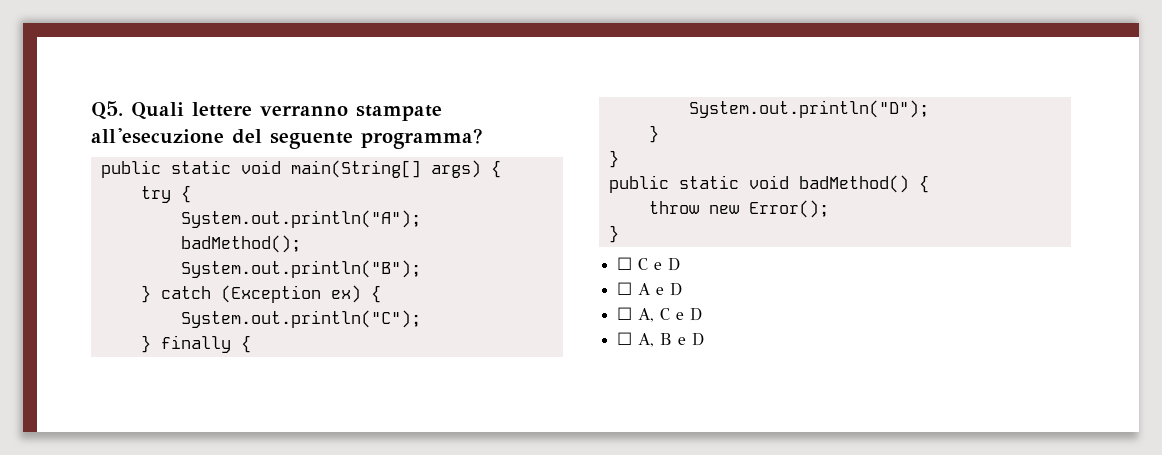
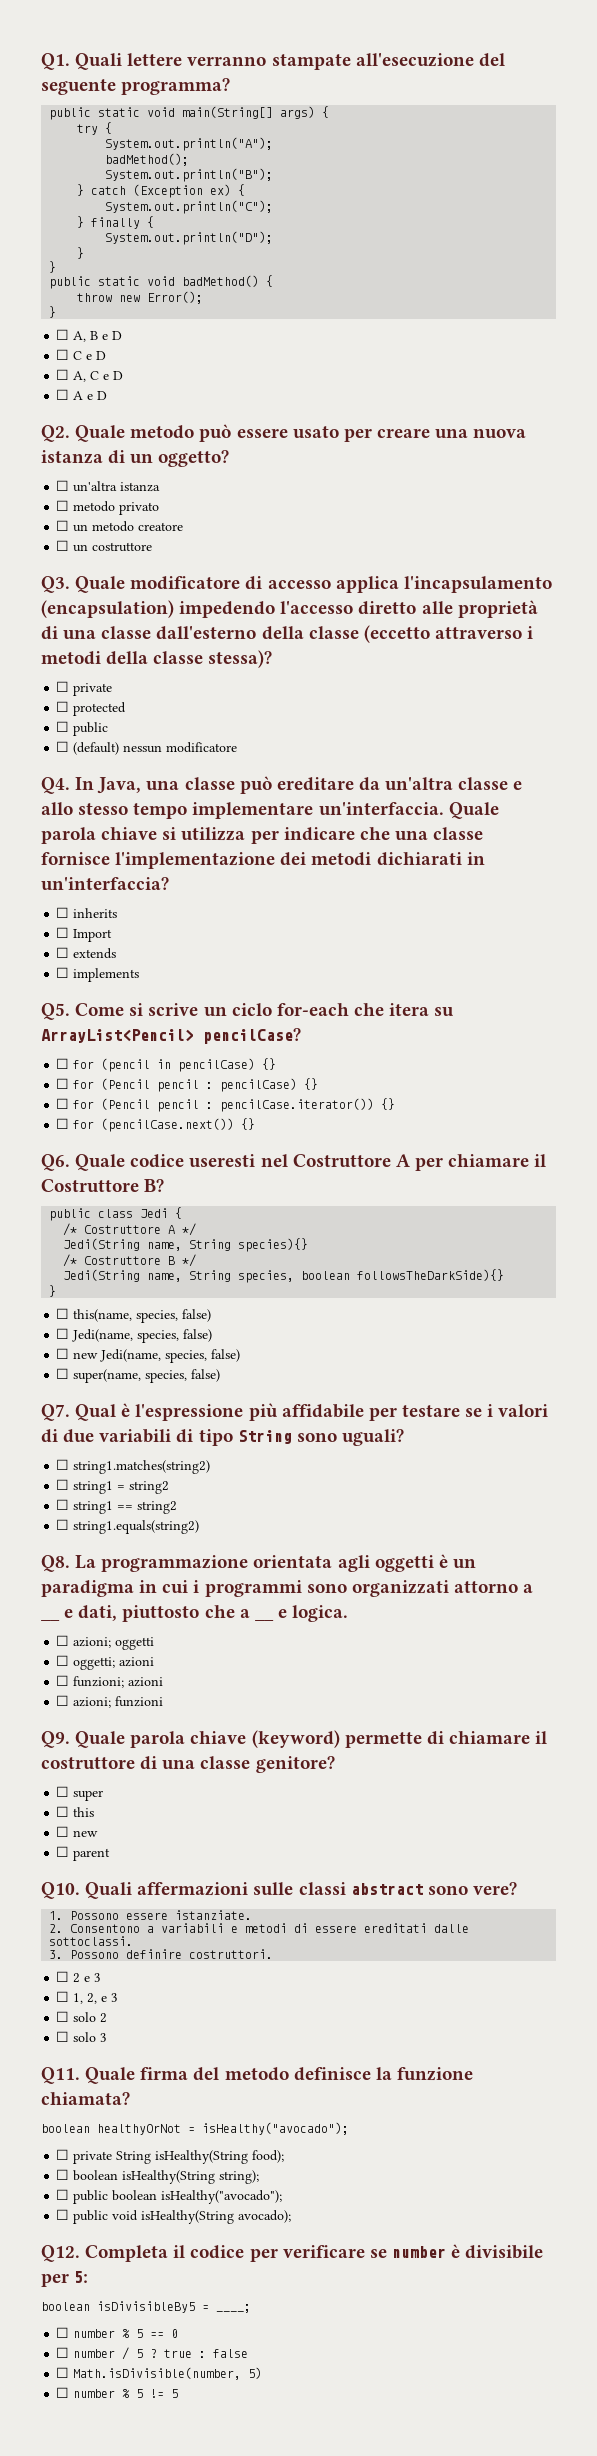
[91,101,123,120] Q5. -> [41,53,70,70] Q1.
[638,257,681,271] [617,282,651,295] C e D // ☐ A -> [73,331,123,342] [56,349,83,360] A, B e D // ☐ C
[638,332,705,347] A, B e D -> [73,391,108,400] [41,424,527,442] [41,450,230,467] [56,480,161,492] [56,500,160,515] [56,520,184,532] [56,540,153,552] [41,576,552,593] [41,600,538,618] [41,625,534,643] [41,650,273,668] [56,681,113,696] [56,701,127,716] [56,721,109,736] [56,741,238,755] [41,776,523,794] [41,802,499,819] [41,827,484,844] [41,852,485,869] [41,877,169,891] [56,907,118,918] [56,927,113,942] [56,947,117,959] [56,967,140,982] [41,1003,454,1020] [41,1028,301,1044] [56,1058,277,1072] [56,1078,319,1092] [56,1098,396,1112] [56,1118,256,1132] [41,1154,547,1171] [41,1179,165,1193] [49,1207,183,1221] [63,1223,197,1236] [63,1238,309,1252] [63,1254,197,1267] [63,1269,505,1283] [49,1285,57,1297] [56,1308,212,1323] [56,1328,213,1343] [56,1348,241,1363] [56,1368,221,1383] [41,1403,549,1421] [41,1429,404,1446] [56,1459,211,1474] [56,1479,170,1494] [56,1499,178,1514] [56,1519,200,1534] [41,1554,476,1572] [41,1580,534,1597] [41,1618,60,1621] [64,1605,250,1622] [254,1618,274,1621] [277,1605,349,1622] [56,1635,155,1650] [56,1655,155,1670] [56,1675,164,1688] [56,1695,164,1708] [41,1730,548,1748] [41,1756,335,1773] [56,1786,104,1801] [56,1806,95,1817] [56,1826,99,1837] [56,1846,111,1861] [41,1882,517,1899] [49,1910,253,1920] [49,1923,470,1933] [49,1936,134,1946] [49,1949,274,1959] [56,1971,102,1983] [56,1991,119,2004] [56,2011,108,2023] [56,2031,108,2042] [41,2067,473,2084] [41,2092,130,2105] [41,2122,349,2135] [56,2149,285,2164] [56,2169,260,2184] [56,2189,283,2204] [56,2209,292,2224] [41,2244,544,2262] [41,2271,89,2287] [41,2301,251,2313] [56,2327,179,2338] [56,2347,249,2360] [56,2367,263,2380] [56,2387,179,2398] A e D // Q2. Quale metodo può essere usato per creare una nuova istanza di un oggetto? // ☐ un'altra istanza // ☐ metodo privato // ☐ un metodo creatore // ☐ un costruttore // Q3. Quale modificatore di accesso applica l'incapsulamento (encapsulation) impedendo l'accesso diretto alle proprietà di una classe dall'esterno della classe (eccetto attraverso i metodi della classe stessa)? // ☐ private // ☐ protected // ☐ public // ☐ (default) nessun modificatore // Q4. In Java, una classe può ereditare da un'altra classe e allo stesso tempo implementare un'interfaccia. Quale parola chiave si utilizza per indicare che una classe fornisce l'implementazione dei metodi dichiarati in un'interfaccia? // ☐ inherits // ☐ Import // ☐ extends // ☐ implements // Q5. Come si scrive un ciclo for-each che itera su ArrayList<Pencil> pencilCase? // ☐ for (pencil in pencilCase) {} // ☐ for (Pencil pencil : pencilCase) {} // ☐ for (Pencil pencil : pencilCase.iterator()) {} // ☐ for (pencilCase.next()) {} // Q6. Quale codice useresti nel Costruttore A per chiamare il Costruttore B? // public class Jedi { // /* Costruttore A */ // Jedi(String name, String species){} // /* Costruttore B */ // Jedi(String name, String species, boolean followsTheDarkSide){} // } // ☐ this(name, species, false) // ☐ Jedi(name, species, false) // ☐ new Jedi(name, species, false) // ☐ super(name, species, false) // Q7. Qual è l'espressione più affidabile per testare se i valori di due variabili di tipo String sono uguali? // ☐ string1.matches(string2) // ☐ string1 = string2 // ☐ string1 == string2 // ☐ string1.equals(string2) // Q8. La programmazione orientata agli oggetti è un paradigma in cui i programmi sono organizzati attorno a __ e dati, piuttosto che a __ e logica. // ☐ azioni; oggetti // ☐ oggetti; azioni // ☐ funzioni; azioni // ☐ azioni; funzioni // Q9. Quale parola chiave (keyword) permette di chiamare il costruttore di una classe genitore? // ☐ super // ☐ this // ☐ new // ☐ parent // Q10. Quali affermazioni sulle classi abstract sono vere? // 1. Possono essere istanziate. // 2. Consentono a variabili e metodi di essere ereditati dalle sottoclassi. // 3. Possono definire costruttori. // ☐ 2 e 3 // ☐ 1, 2, e 3 // ☐ solo 2 // ☐ solo 3 // Q11. Quale firma del metodo definisce la funzione chiamata? // boolean healthyOrNot = isHealthy("avocado"); // ☐ private String isHealthy(String food); // ☐ boolean isHealthy(String string); // ☐ public boolean isHealthy("avocado"); // ☐ public void isHealthy(String avocado); // Q12. Completa il codice per verificare se number è divisibile per 5: // boolean isDivisibleBy5 = ____; // ☐ number % 5 == 0 // ☐ number / 5 ? true : false // ☐ Math.isDivisible(number, 5) // ☐ number % 5 != 5

